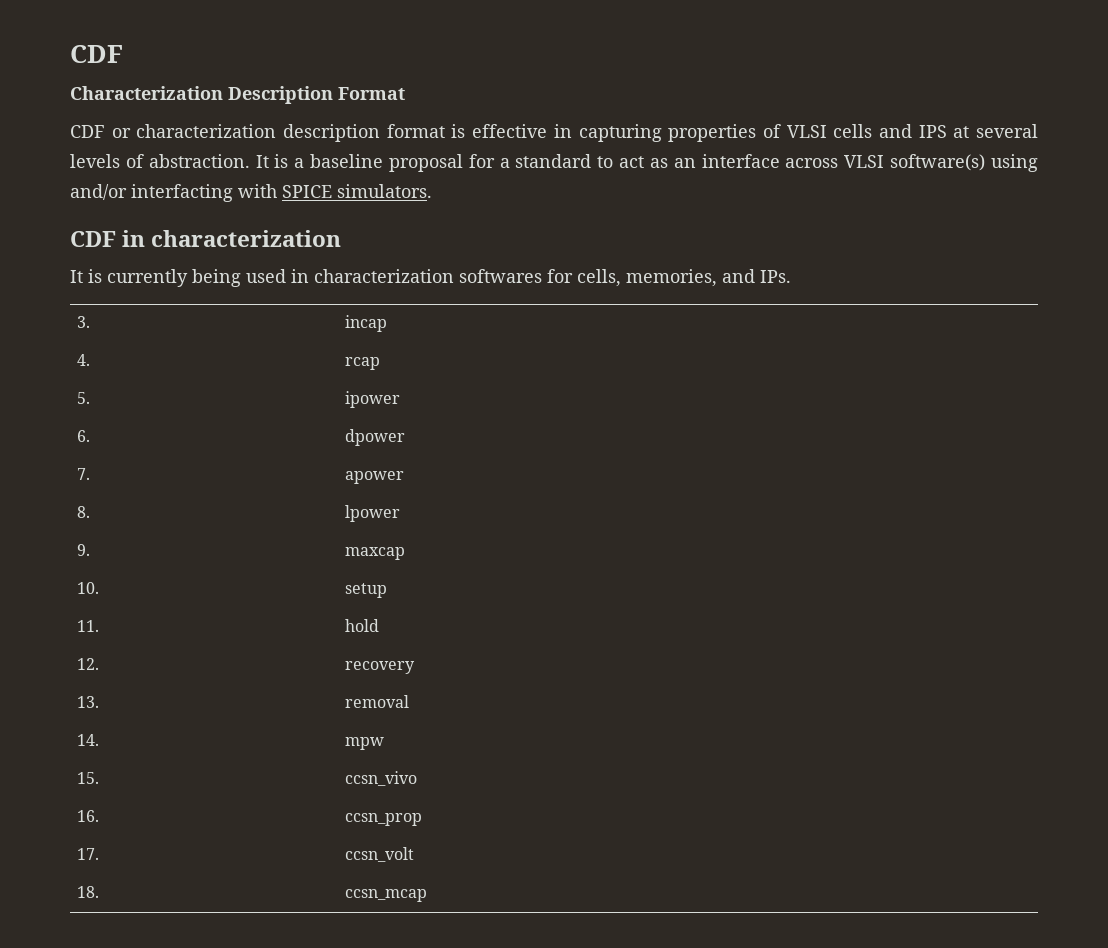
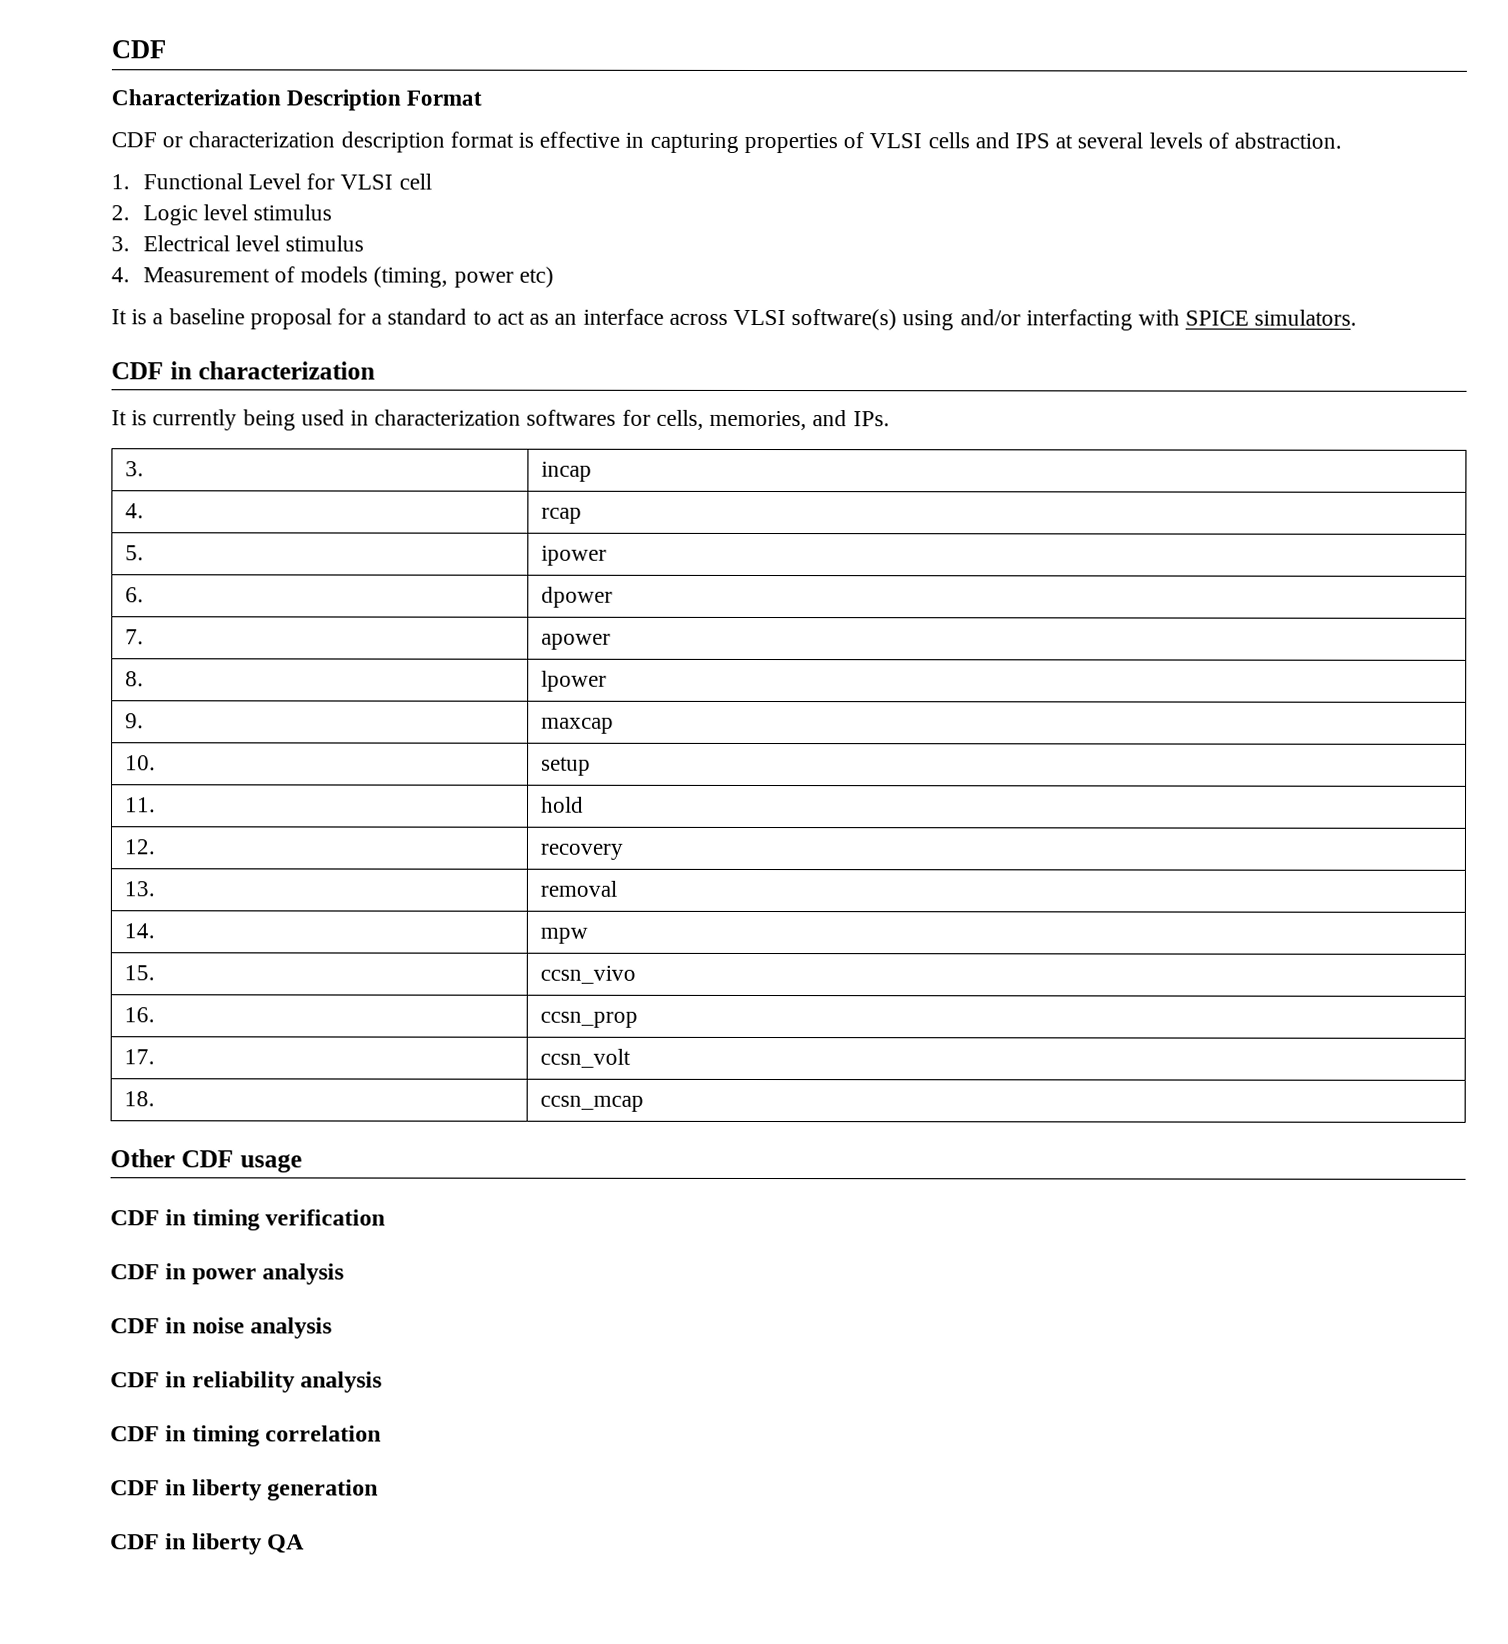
(250, 161) none -> [111,173,432,190] [111,204,333,226] [111,235,365,252] [111,266,554,288] // 1. Functional Level for VLSI cell // 2. Logic level stimulus // 3. Electrical level stimulus // 4. Measurement of models (timing, power etc) //
(428, 895) none -> [110,1149,302,1173] [110,1209,386,1231] [110,1263,345,1285] [110,1317,333,1339] [110,1371,383,1393] [110,1425,382,1447] [110,1479,379,1501] [110,1533,306,1555] // Other CDF usage // CDF in timing verification // CDF in power analysis // CDF in noise analysis // CDF in reliability analysis // CDF in timing correlation // CDF in liberty generation // CDF in liberty QA

